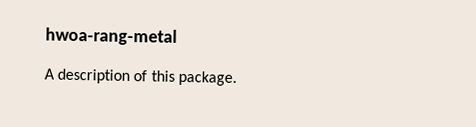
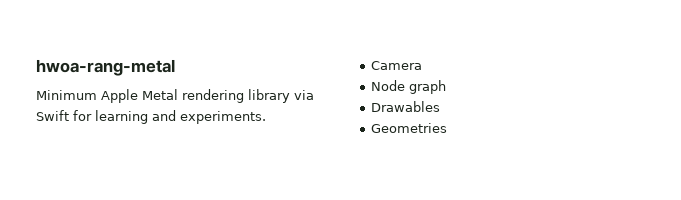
[44,68,237,86] A description of this package. -> [36,89,314,103] [36,110,266,124] [371,61,423,70] [371,80,447,94] [371,101,441,112] [371,123,448,133] Minimum Apple Metal rendering library via Swift for learning and experiments. // Camera // Node graph // Drawables // Geometries

